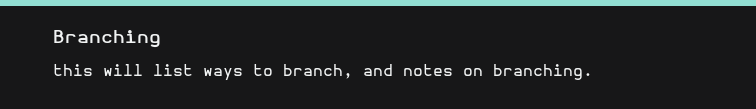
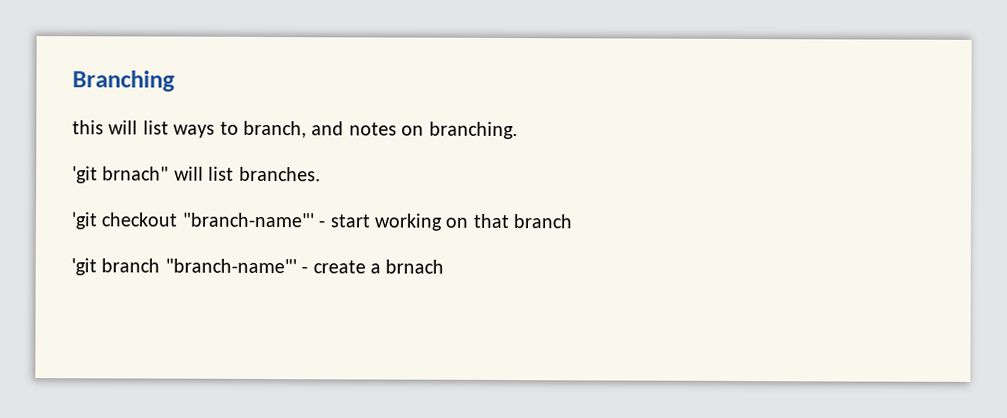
(593, 72) none -> [72,166,321,184] [71,212,573,231] [71,258,445,276] // 'git brnach" will list branches. // 'git checkout "branch-name"' - start working on that branch // 'git branch "branch-name"' - create a brnach

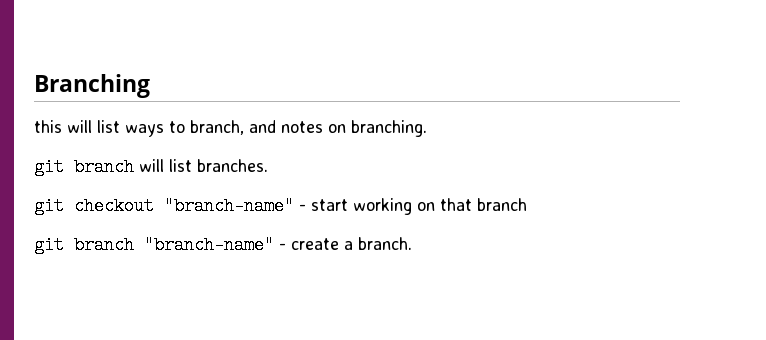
[72,166,170,184] 'git brnach" -> [34,158,134,176] git branch
[71,212,314,230] 'git checkout "branch-name"' -> [34,197,294,215] git checkout "branch-name"
[71,258,297,276] 'git branch "branch-name"' -> [34,236,274,254] git branch "branch-name"
[385,259,445,274] brnach -> [358,237,412,250] branch.

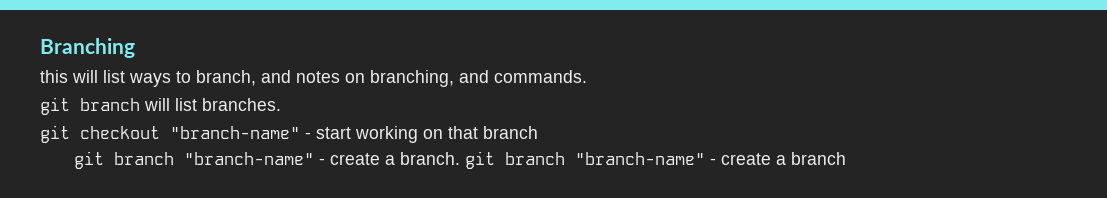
[351,120,427,137] branching. -> [370,70,587,87] branching, and commands.
(412, 243) none -> [465,151,847,169] git branch "branch-name" - create a branch

